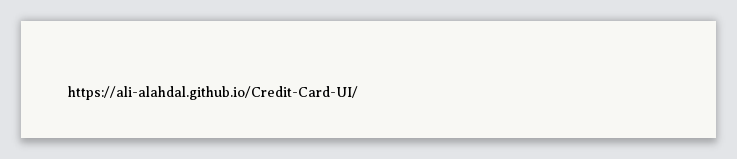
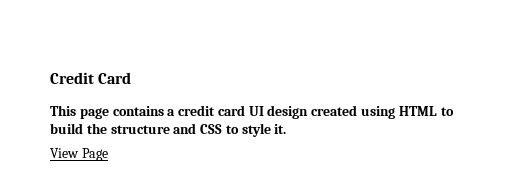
[68,86,358,100] https://ali-alahdal.github.io/Credit-Card-UI/ -> [50,72,132,84] [50,105,454,119] [50,123,287,137] [50,148,108,161] Credit Card // This page contains a credit card UI design created using HTML to build the structure and CSS to style it. // View Page

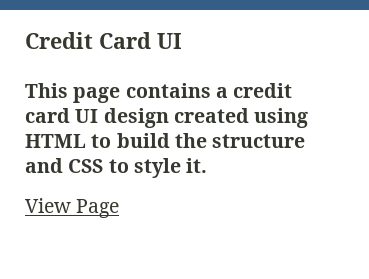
(132, 78) none -> [157,33,182,49] UI

